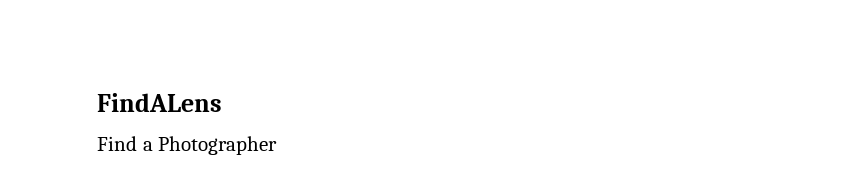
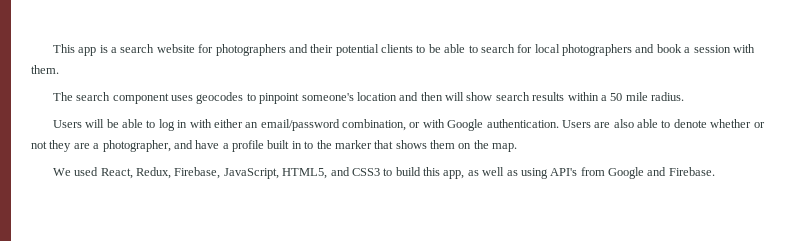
[97,93,222,112] [97,136,278,155] FindALens // Find a Photographer -> [52,44,755,56] [31,65,59,74] [52,92,685,104] [52,119,765,131] [31,140,518,152] [52,167,715,179] This app is a search website for photographers and their potential clients to be able to search for local photographers and book a session with them. // The search component uses geocodes to pinpoint someone's location and then will show search results within a 50 mile radius. // Users will be able to log in with either an email/password combination, or with Google authentication. Users are also able to denote whether or not they are a photographer, and have a profile built in to the marker that shows them on the map. // We used React, Redux, Firebase, JavaScript, HTML5, and CSS3 to build this app, as well as using API's from Google and Firebase.

